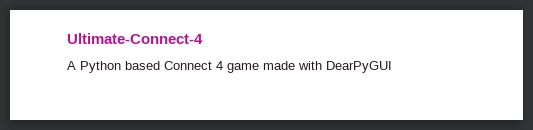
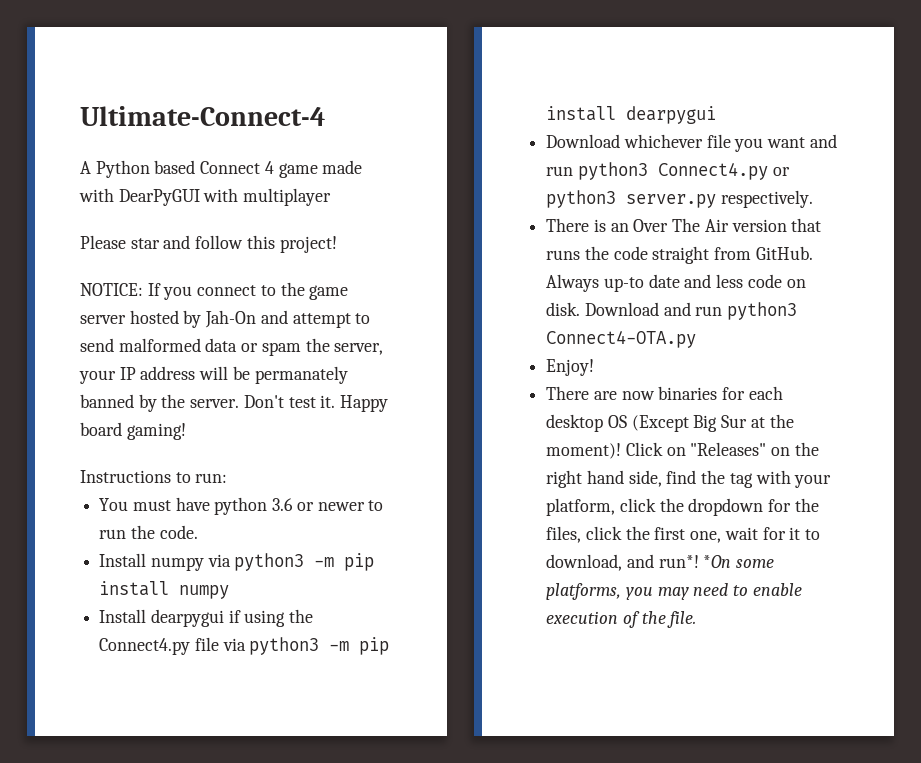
(392, 67) none -> [203,188,332,206] [80,235,337,253] [80,282,349,300] [80,310,371,328] [80,338,384,356] [79,366,348,384] [80,394,389,412] [80,422,186,440] [80,470,228,483] [99,497,384,515] [99,525,198,539] [99,553,375,571] [99,581,230,599] [99,609,314,627] [99,637,390,655] [546,106,717,124] [546,134,837,152] [546,162,790,180] [546,190,813,208] [546,218,822,232] [546,246,813,264] [546,274,806,292] [546,302,798,320] [546,330,697,348] [546,359,595,376] [546,386,783,400] [546,414,794,432] [546,442,819,459] [546,470,832,488] [546,498,819,516] [546,526,821,543] [546,554,775,571] [546,583,802,600] [546,611,697,628] with multiplayer // Please star and follow this project! // NOTICE: If you connect to the game server hosted by Jah-On and attempt to send malformed data or spam the server, your IP address will be permanately banned by the server. Don't test it. Happy board gaming! // Instructions to run: // You must have python 3.6 or newer to run the code. // Install numpy via python3 -m pip install numpy // Install dearpygui if using the Connect4.py file via python3 -m pip install dearpygui // Download whichever file you want and run python3 Connect4.py or python3 server.py respectively. // There is an Over The Air version that runs the code straight from GitHub. Always up-to date and less code on disk. Download and run python3 Connect4-OTA.py // Enjoy! // There are now binaries for each desktop OS (Except Big Sur at the moment)! Click on "Releases" on the right hand side, find the tag with your platform, click the dropdown for the files, click the first one, wait for it to download, and run*! *On some platforms, you may need to enable execution of the file.

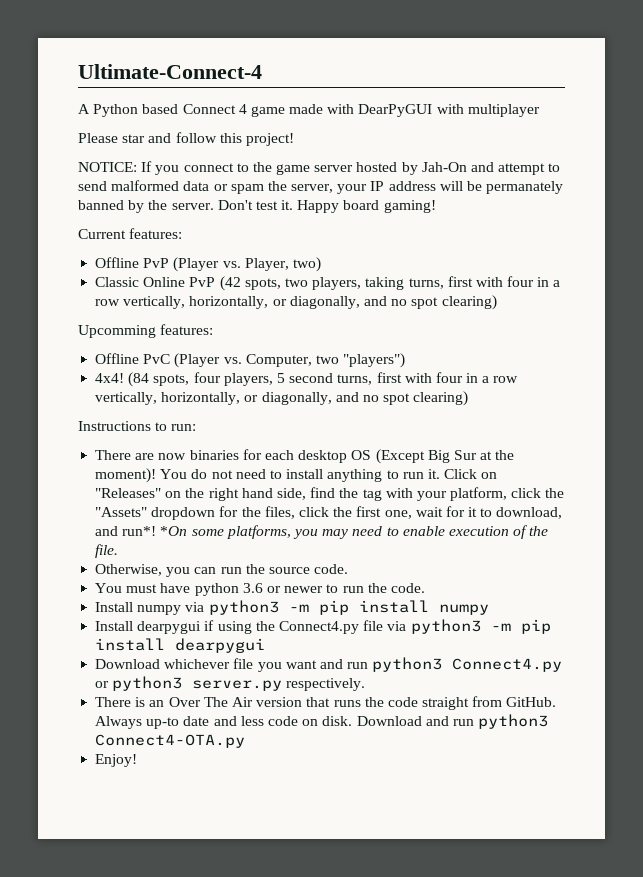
[80,470,228,483] Instructions to run: -> [78,228,183,239] [95,257,321,272] [95,276,561,291] [95,295,497,310] [78,324,214,338] [95,353,406,368] [95,372,519,387] [95,391,469,406] [78,421,197,431] [95,449,515,464] [95,468,498,483] [95,487,565,501] [95,506,563,520] [95,525,549,539] [95,544,119,558] [95,564,349,577] Current features: // Offline PvP (Player vs. Player, two) // Classic Online PvP (42 spots, two players, taking turns, first with four in a row vertically, horizontally, or diagonally, and no spot clearing) // Upcomming features: // Offline PvC (Player vs. Computer, two "players") // 4x4! (84 spots, four players, 5 second turns, first with four in a row vertically, horizontally, or diagonally, and no spot clearing) // Instructions to run: // There are now binaries for each desktop OS (Except Big Sur at the moment)! You do not need to install anything to run it. Click on "Releases" on the right hand side, find the tag with your platform, click the "Assets" dropdown for the files, click the first one, wait for it to download, and run*! *On some platforms, you may need to enable execution of the file. // Otherwise, you can run the source code.
[546,386,783,400] [546,414,794,432] [546,442,819,459] [546,470,832,488] [546,498,819,516] [546,526,821,543] [546,554,775,571] [546,583,802,600] [546,611,697,628] // There are now binaries for each desktop OS (Except Big Sur at the moment)! Click on "Releases" on the right hand side, find the tag with your platform, click the dropdown for the files, click the first one, wait for it to download, and run*! *On some platforms, you may need to enable execution of the file. -> (138, 760) none

